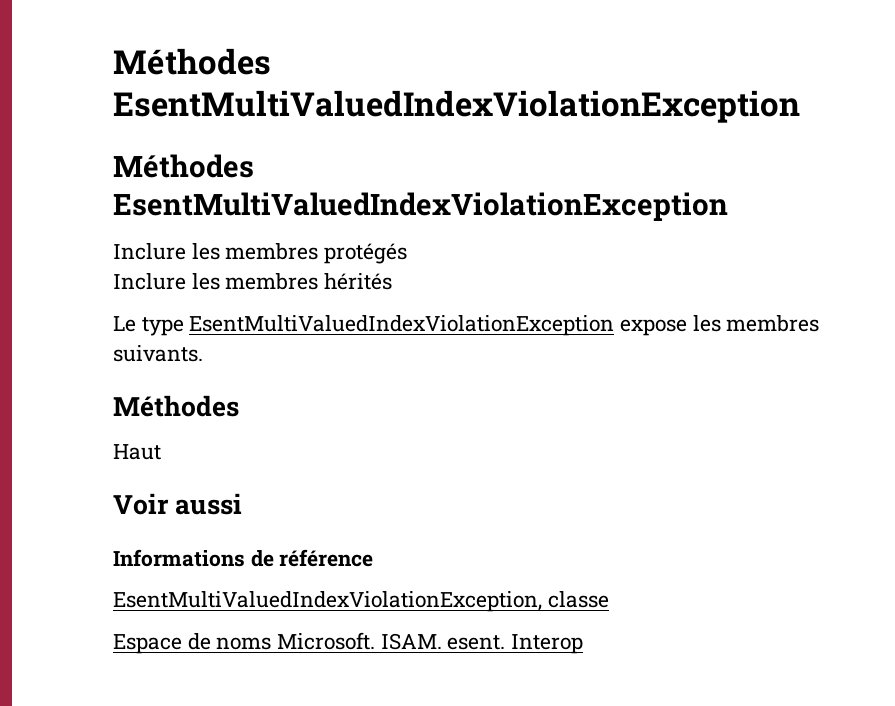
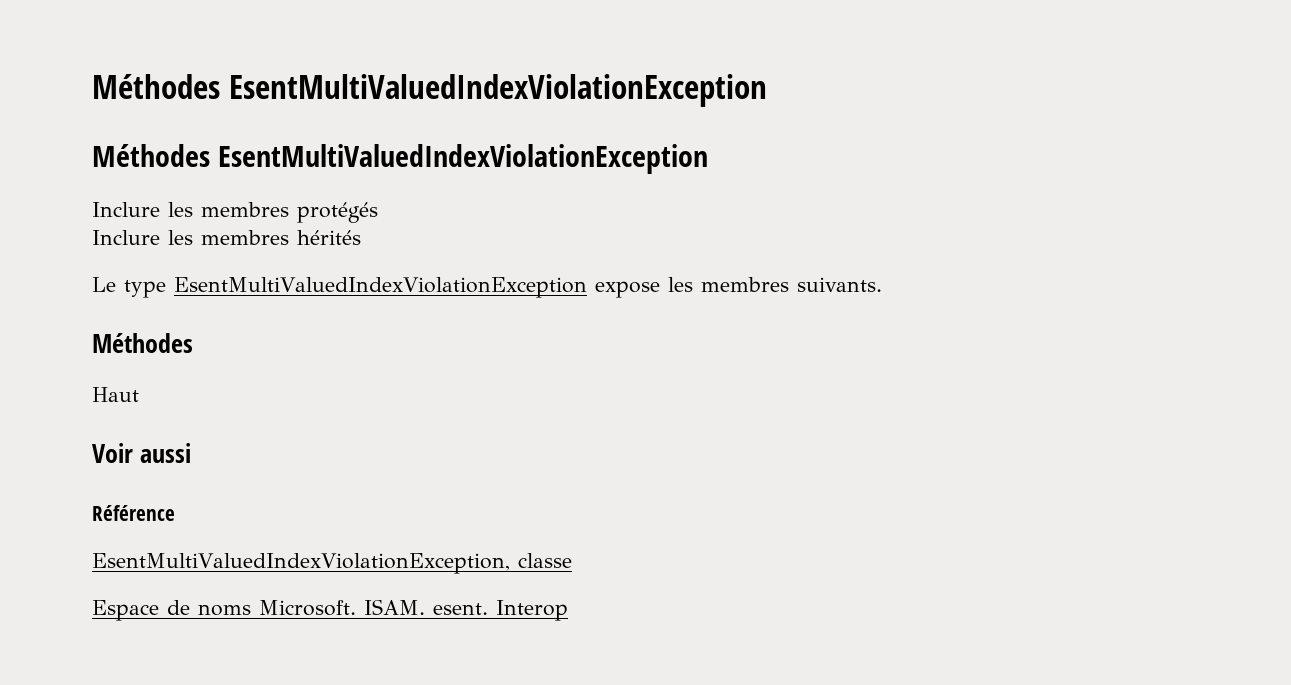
[113,549,374,567] Informations de référence -> [92,505,175,521] Référence

